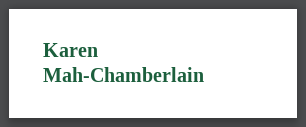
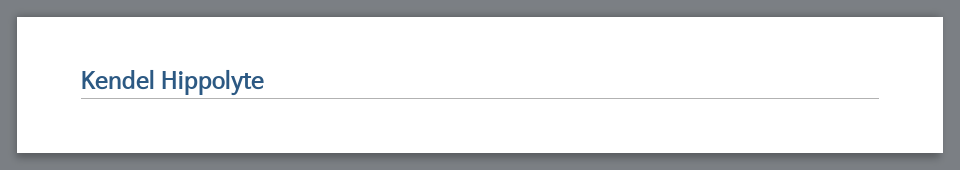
[43,43,98,57] [43,67,204,82] Karen Mah-Chamberlain -> [81,69,265,96] Kendel Hippolyte

